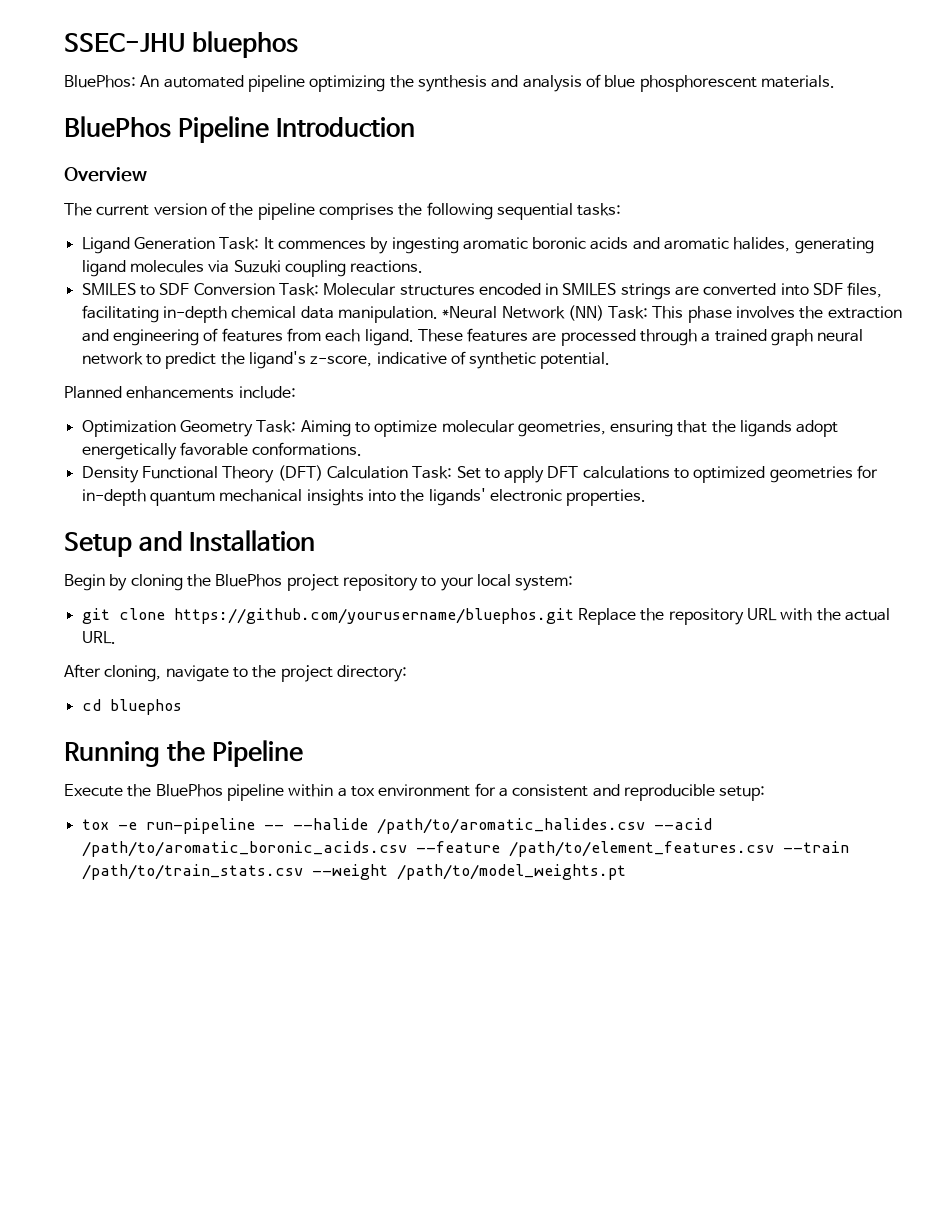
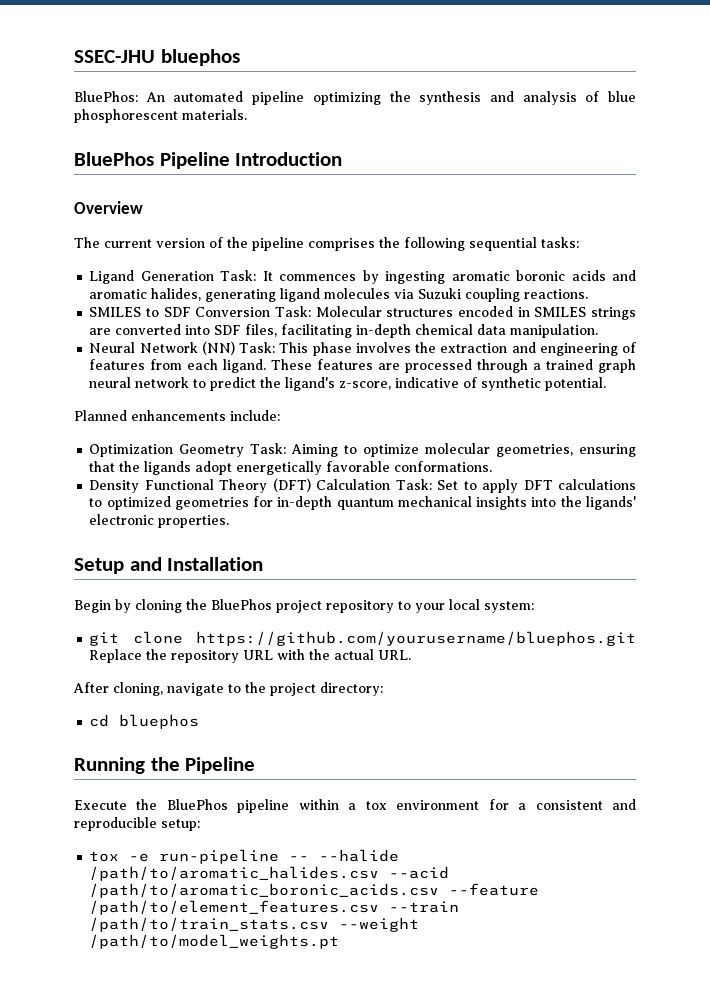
[442,306,498,319] *Neural -> [89,342,136,353] // Neural

